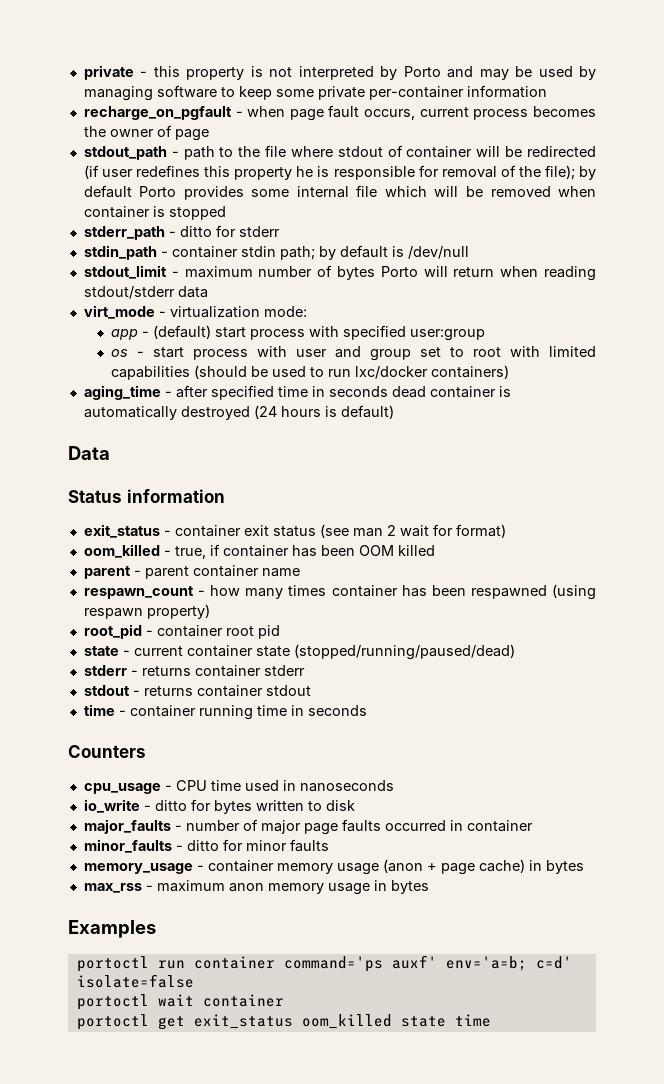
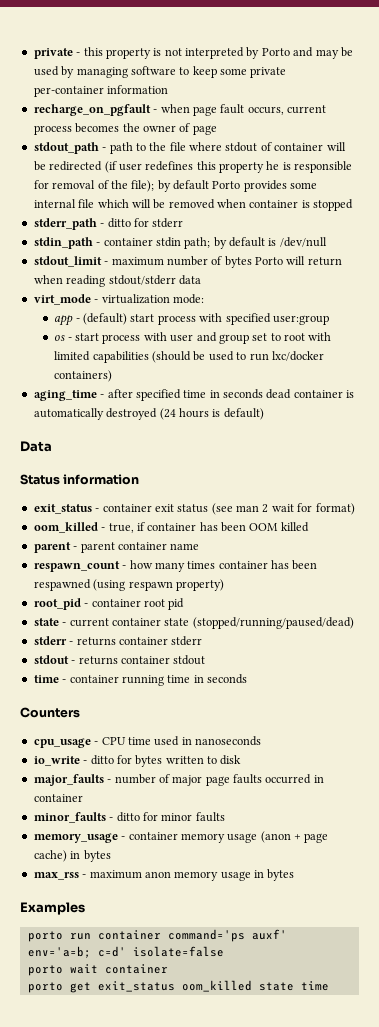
[76,956,149,972] portoctl -> [27,931,63,942] porto
[76,994,149,1010] portoctl -> [27,965,63,976] porto
[76,1014,149,1030] portoctl -> [27,982,63,993] porto

